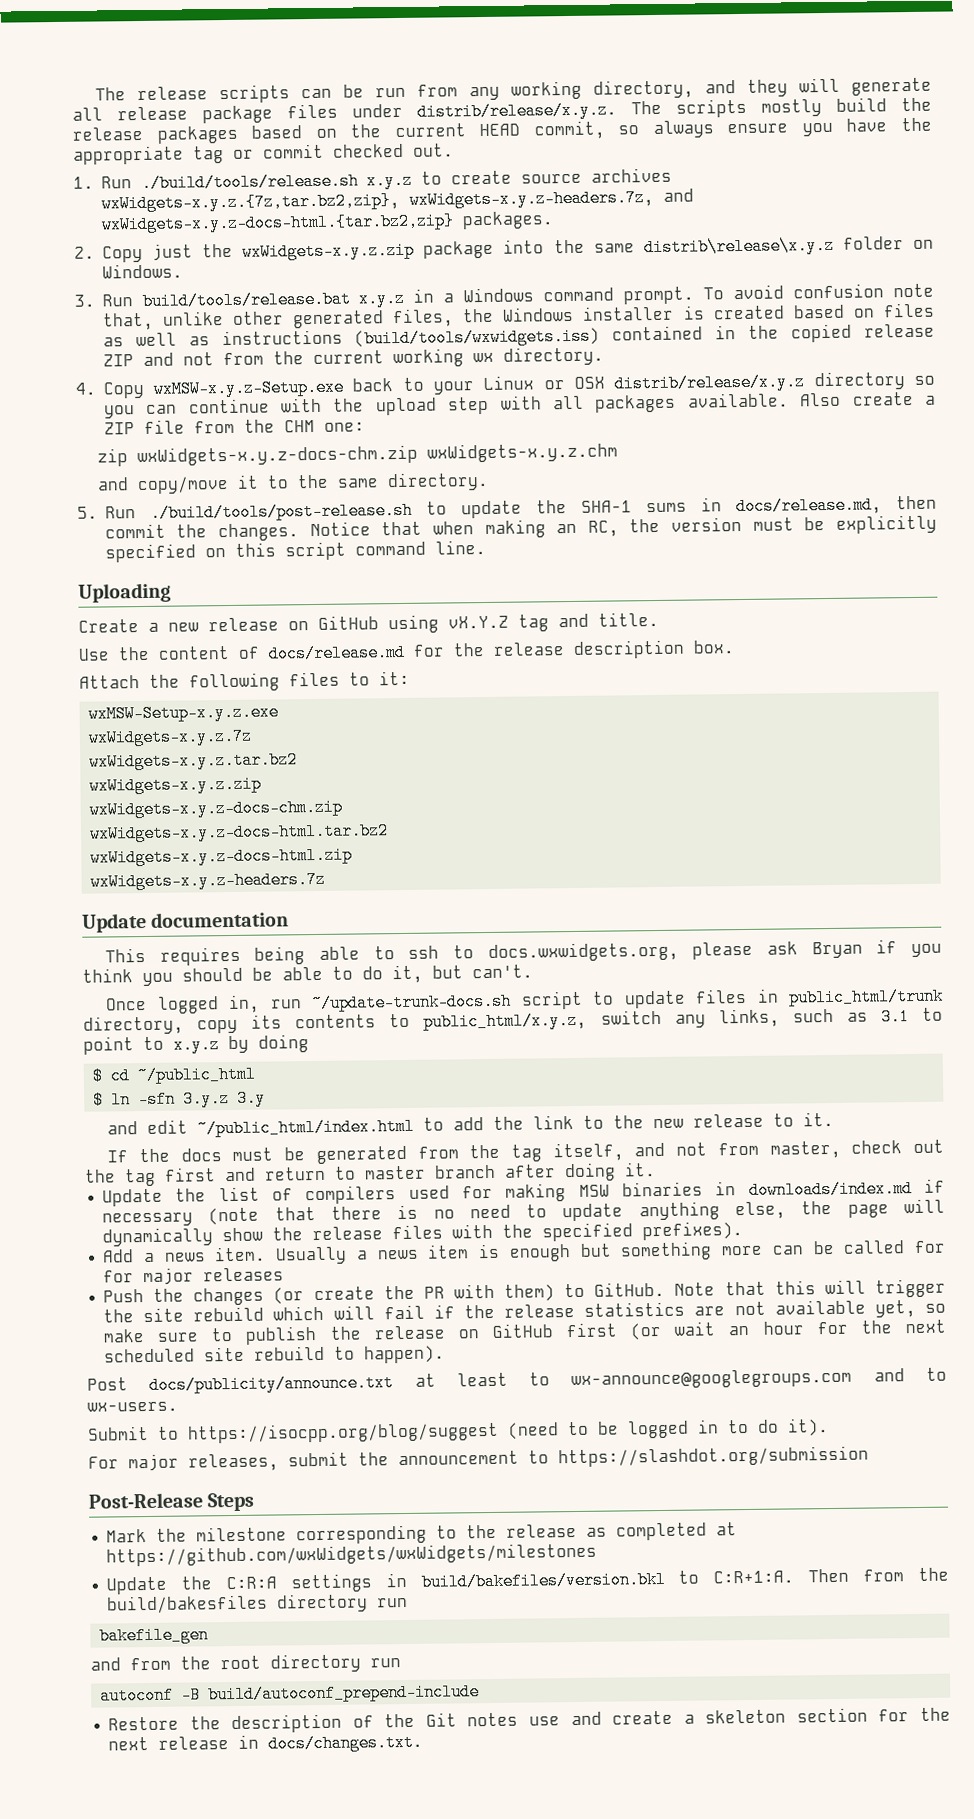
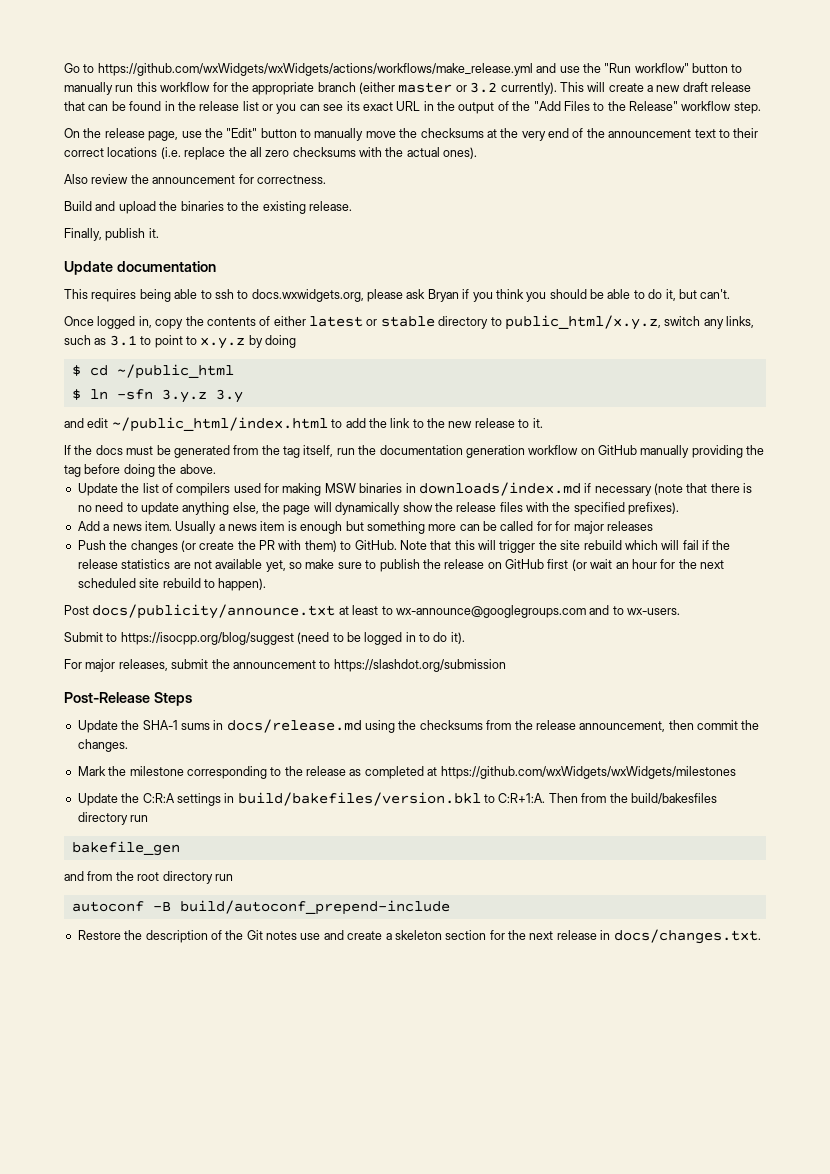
[95,77,932,104] [72,97,932,124] [72,117,933,144] [73,143,454,165] [73,167,672,193] [100,188,694,213] [100,211,554,234] [74,236,934,263] [101,263,183,279] [74,283,935,310] [102,302,935,331] [102,323,935,348] [102,346,604,368] [75,371,935,399] [103,391,937,419] [103,419,365,435] [96,442,618,467] [96,471,489,495] [77,495,938,522] [104,514,937,542] [104,539,486,563] [78,582,171,603] [78,611,659,634] [78,639,735,663] [79,670,410,692] [88,703,280,723] [88,727,254,747] [89,751,299,771] [89,775,263,795] [89,798,344,819] [89,822,390,843] [90,846,354,867] [90,870,327,891] The release scripts can be run from any working directory, and they will generate all release package files under distrib/release/x.y.z. The scripts mostly build the release packages based on the current HEAD commit, so always ensure you have the appropriate tag or commit checked out. // 1. Run ./build/tools/release.sh x.y.z to create source archives wxWidgets-x.y.z.{7z,tar.bz2,zip}, wxWidgets-x.y.z-headers.7z, and wxWidgets-x.y.z-docs-html.{tar.bz2,zip} packages. // 2. Copy just the wxWidgets-x.y.z.zip package into the same distrib\release\x.y.z folder on Windows. // 3. Run build/tools/release.bat x.y.z in a Windows command prompt. To avoid confusion note that, unlike other generated files, the Windows installer is created based on files as well as instructions (build/tools/wxwidgets.iss) contained in the copied release ZIP and not from the current working wx directory. // 4. Copy wxMSW-x.y.z-Setup.exe back to your Linux or OSX distrib/release/x.y.z directory so you can continue with the upload step with all packages available. Also create a ZIP file from the CHM one: // zip wxWidgets-x.y.z-docs-chm.zip wxWidgets-x.y.z.chm // and copy/move it to the same directory. // 5. Run ./build/tools/post-release.sh to update the SHA-1 sums in docs/release.md, then commit the changes. Notice that when making an RC, the version must be explicitly specified on this script command line. // Uploading // Create a new release on GitHub using vX.Y.Z tag and title. // Use the content of docs/release.md for the release description box. // Attach the following files to it: // wxMSW-Setup-x.y.z.exe // wxWidgets-x.y.z.7z // wxWidgets-x.y.z.tar.bz2 // wxWidgets-x.y.z.zip // wxWidgets-x.y.z-docs-chm.zip // wxWidgets-x.y.z-docs-html.tar.bz2 // wxWidgets-x.y.z-docs-html.zip // wxWidgets-x.y.z-headers.7z -> [64,63,743,76] [64,82,752,95] [64,101,761,114] [64,128,759,141] [64,147,478,160] [64,174,326,184] [64,201,352,214] [64,228,159,241] Go to https://github.com/wxWidgets/wxWidgets/actions/workflows/make_release.yml and use the "Run workflow" button to manually run this workflow for the appropriate branch (either master or 3.2 currently). This will create a new draft release that can be found in the release list or you can see its exact URL in the output of the "Add Files to the Release" workflow step. // On the release page, use the "Edit" button to manually move the checksums at the very end of the announcement text to their correct locations (i.e. replace the all zero checksums with the actual ones). // Also review the announcement for correctness. // Build and upload the binaries to the existing release. // Finally, publish it.
[270,987,944,1013] [83,1014,377,1035] run ~/update-trunk-docs.sh script to update files in public_html/trunk directory, copy its contents -> [155,316,489,329] copy the contents of either latest or stable directory
[634,1139,944,1159] [85,1162,656,1187] and not from master, check out the tag first and return to master branch after doing it. -> [336,445,765,458] [64,464,216,477] run the documentation generation workflow on GitHub manually providing the tag before doing the above.
(256, 1502) none -> [77,719,760,733] [77,739,128,752] // Update the SHA-1 sums in docs/release.md using the checksums from the release announcement, then commit the changes.

